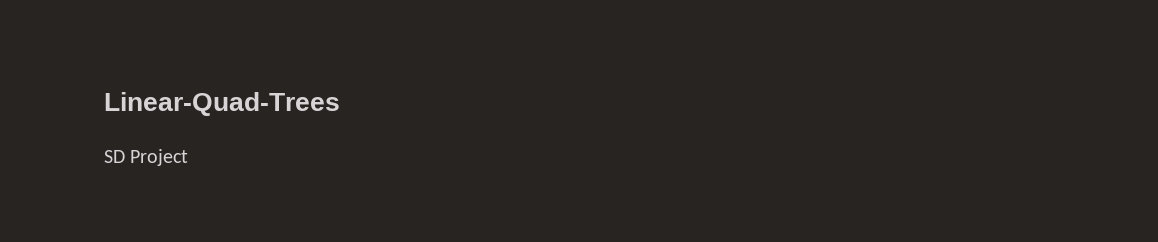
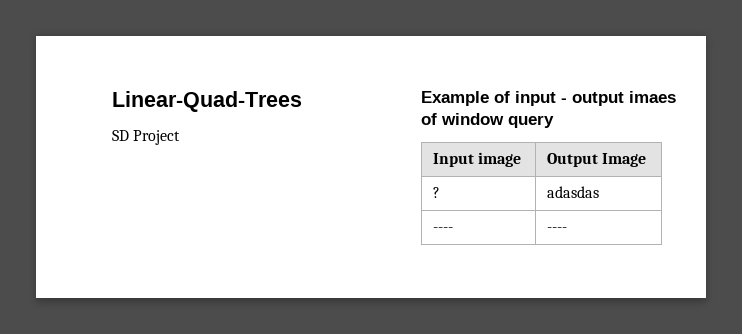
(189, 157) none -> [421,91,676,106] [421,113,554,128] [433,152,522,167] [547,153,647,167] [433,187,441,198] [547,186,600,198] [433,227,454,232] [547,227,568,232] // Example of input - output imaes of window query // Input image | Output Image // ? | adasdas // ---- | ----

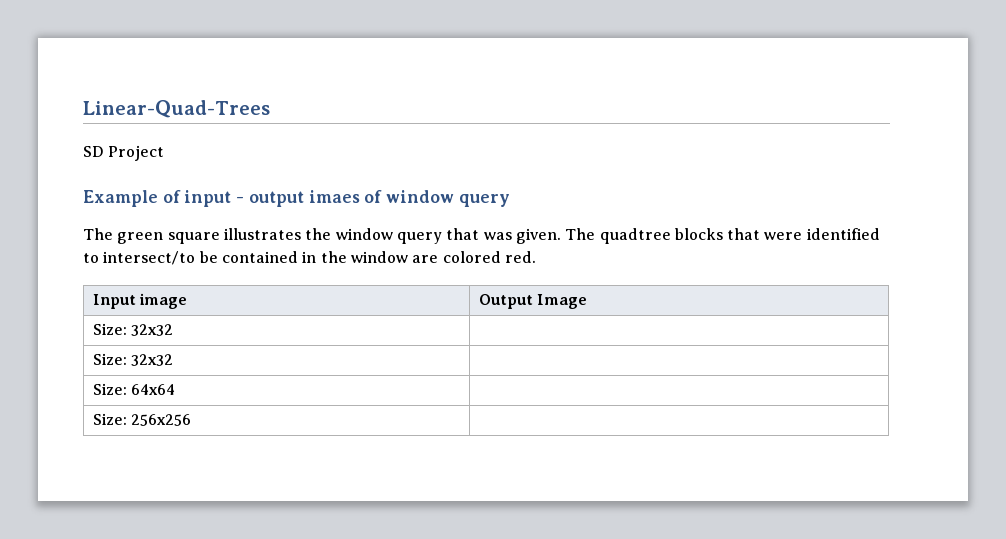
[433,152,522,167] [547,153,647,167] [433,187,441,198] [547,186,600,198] [433,227,454,232] [547,227,568,232] // Input image | Output Image // ? | adasdas // ---- | ---- -> [83,228,880,244] [83,251,536,265] [92,293,187,309] [478,294,587,309] [92,323,173,336] [92,353,173,366] [92,383,175,395] [92,413,191,426] // The green square illustrates the window query that was given. The quadtree blocks that were identified to intersect/to be contained in the window are colored red. // Input image | Output Image // Size: 32x32 | // Size: 32x32 | // Size: 64x64 | // Size: 256x256 |

